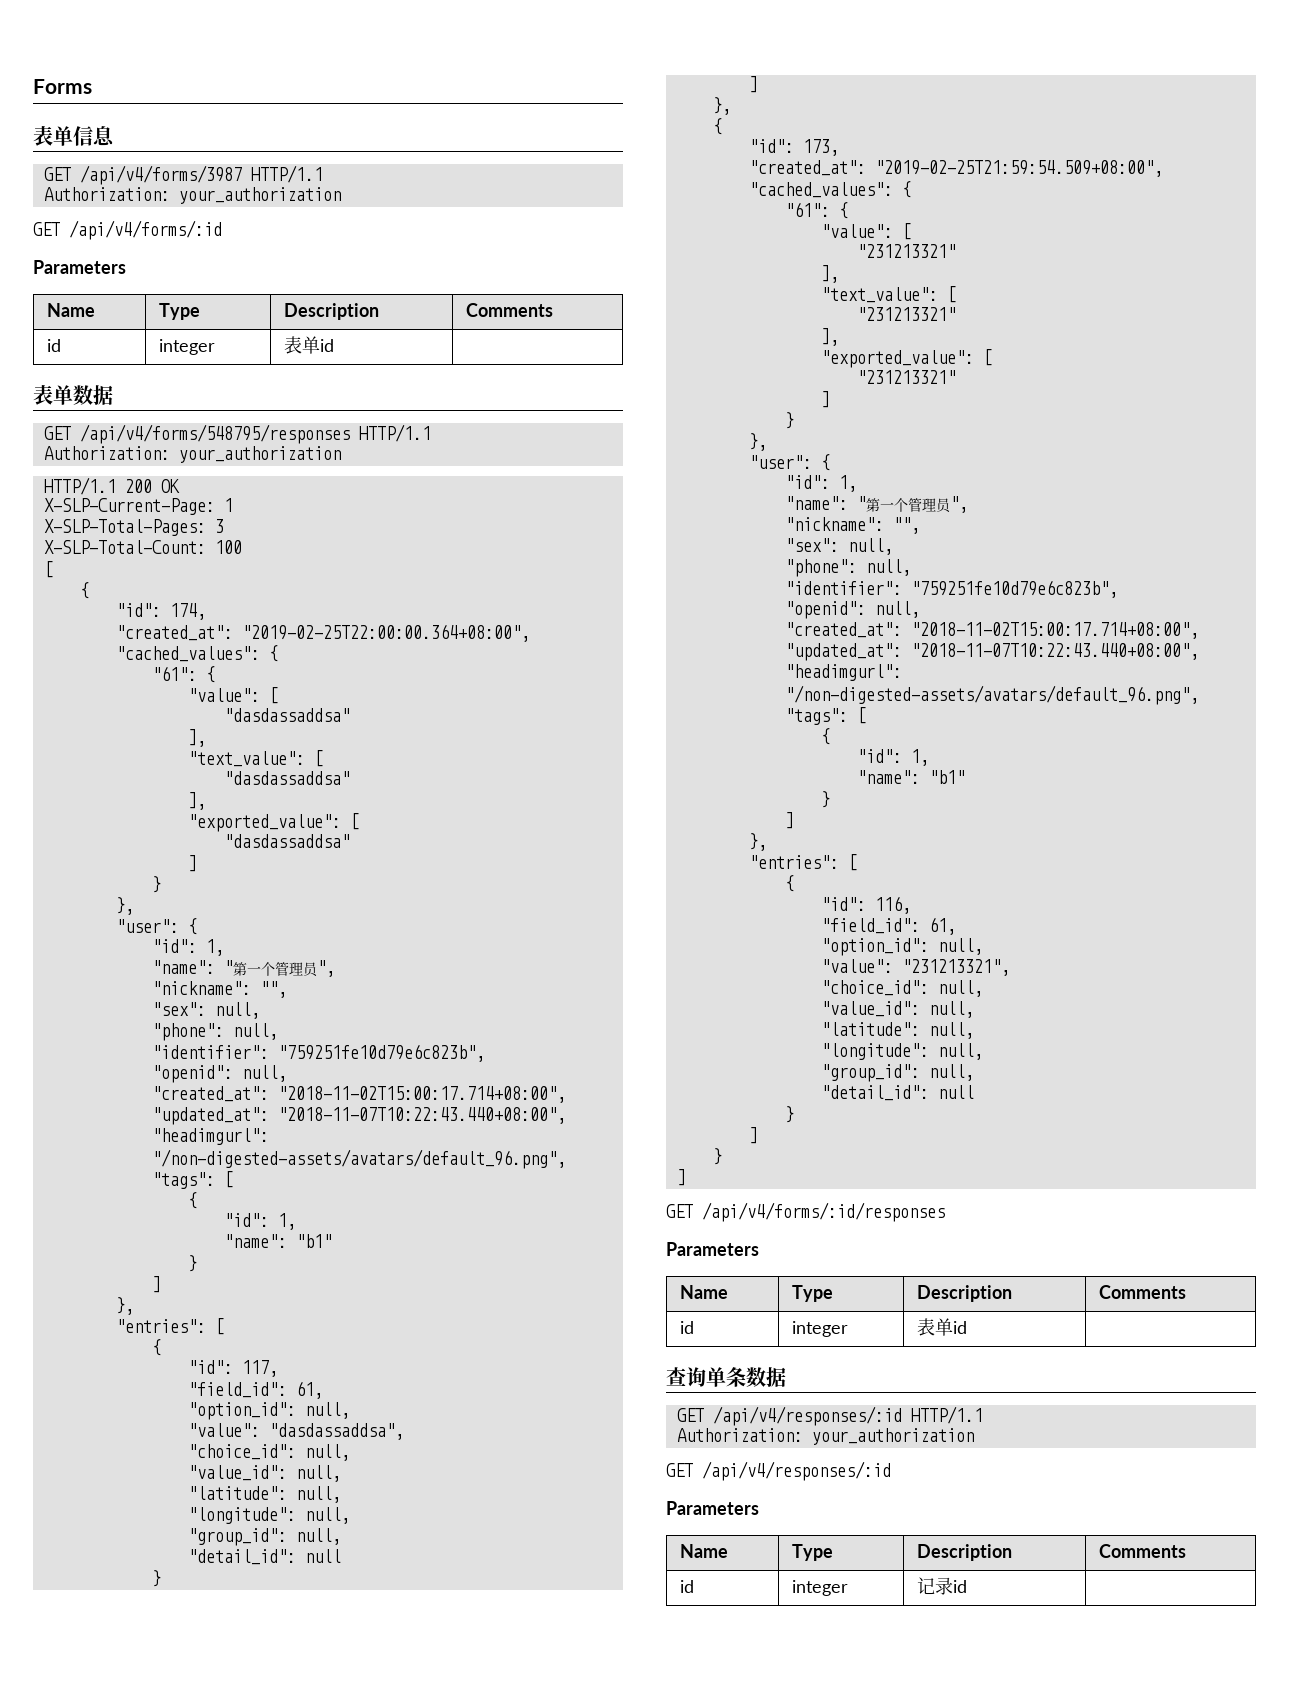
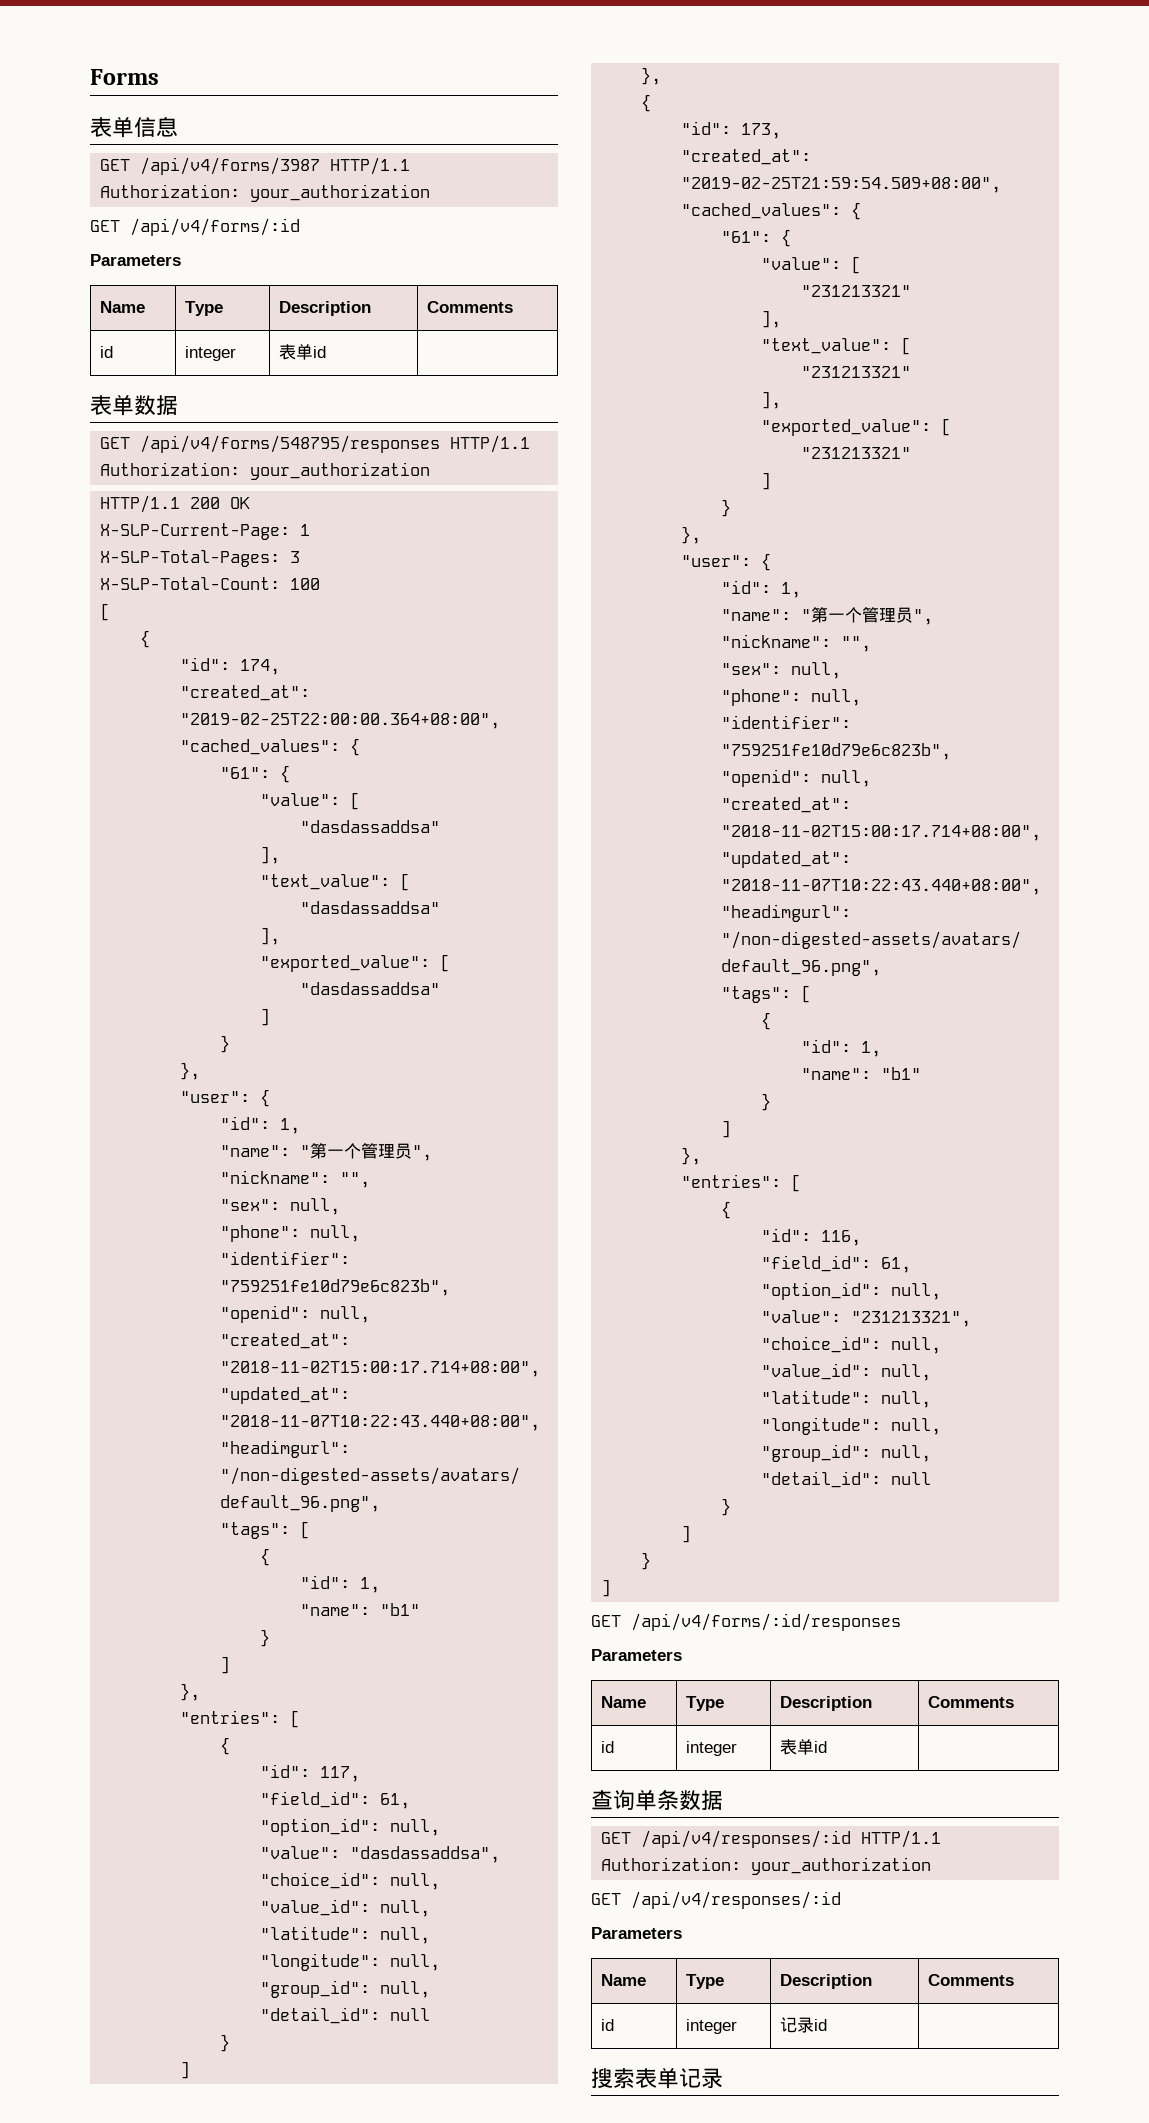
(968, 1586) none -> [591,2068,723,2089] // 搜索表单记录

